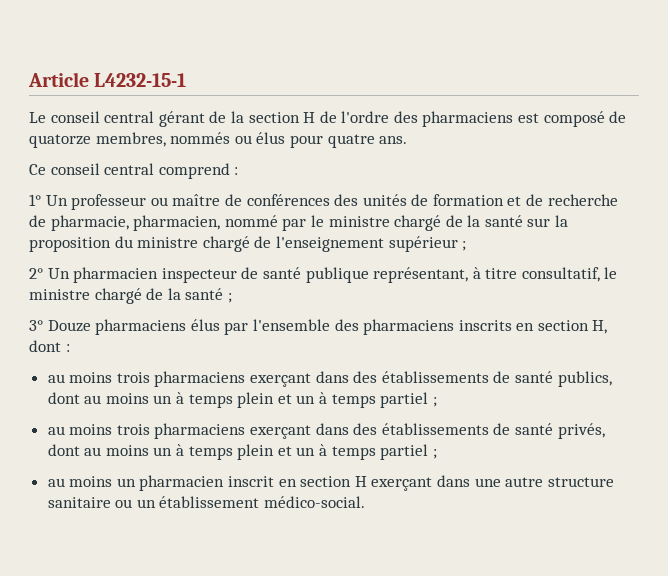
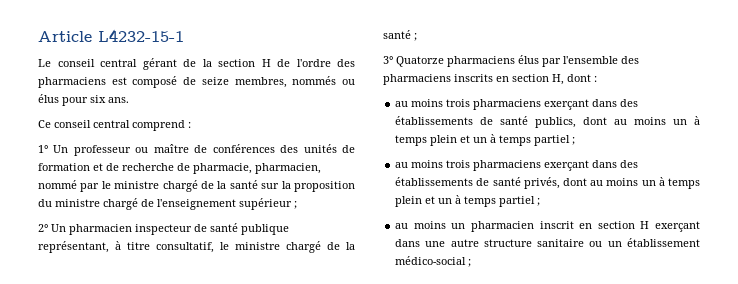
[29,134,91,148] quatorze -> [201,77,229,85] seize
[327,134,375,148] quatre -> [90,95,106,103] six
[47,320,91,332] Douze -> [396,56,444,67] Quatorze
[264,496,366,508] médico-social. -> [395,256,472,267] médico-social ;

